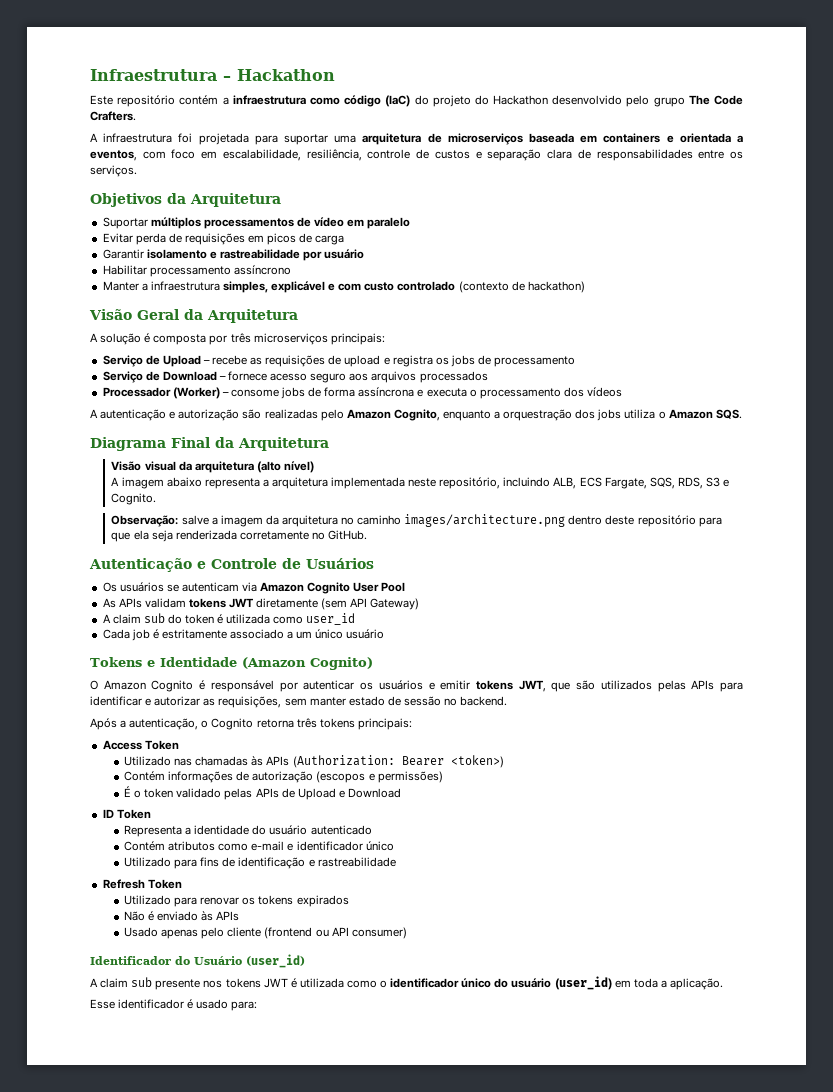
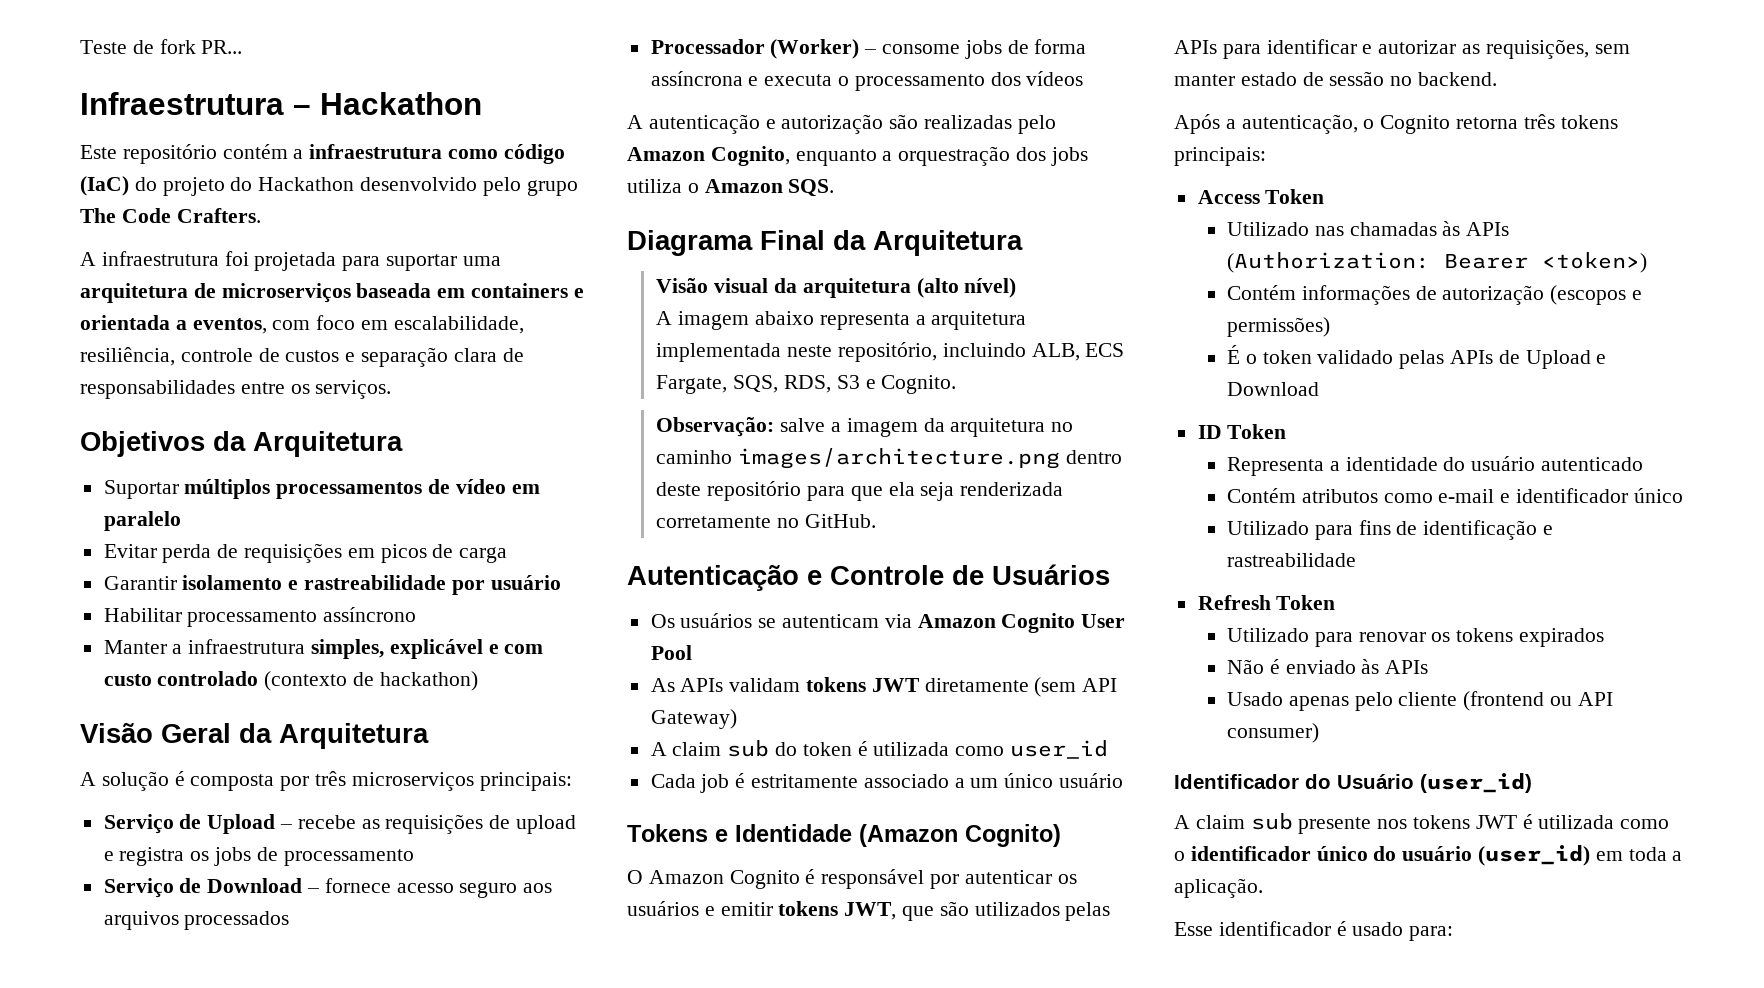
(90, 75) none -> [80,39,243,54] Teste de fork PR... //

